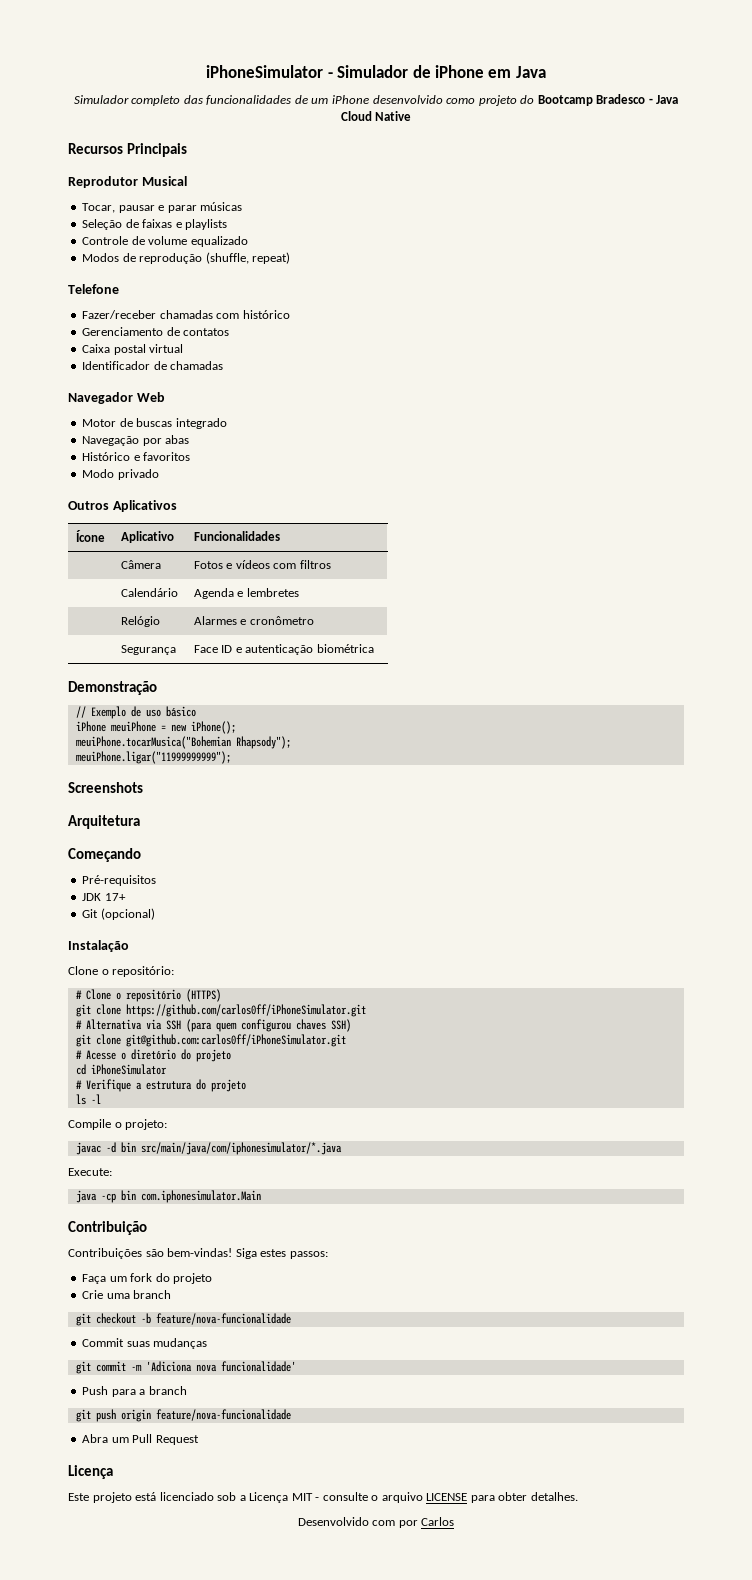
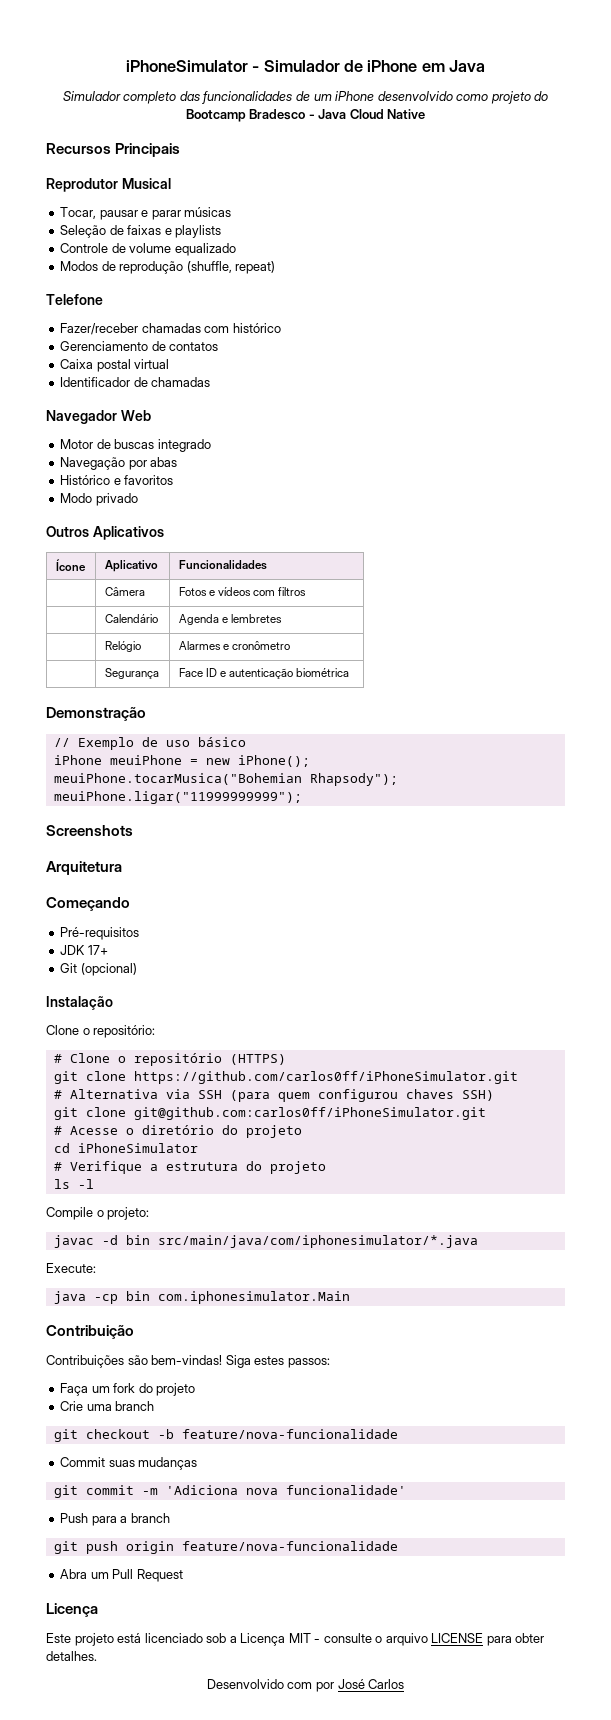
(418, 1524) none -> [337,1679,365,1689] José

